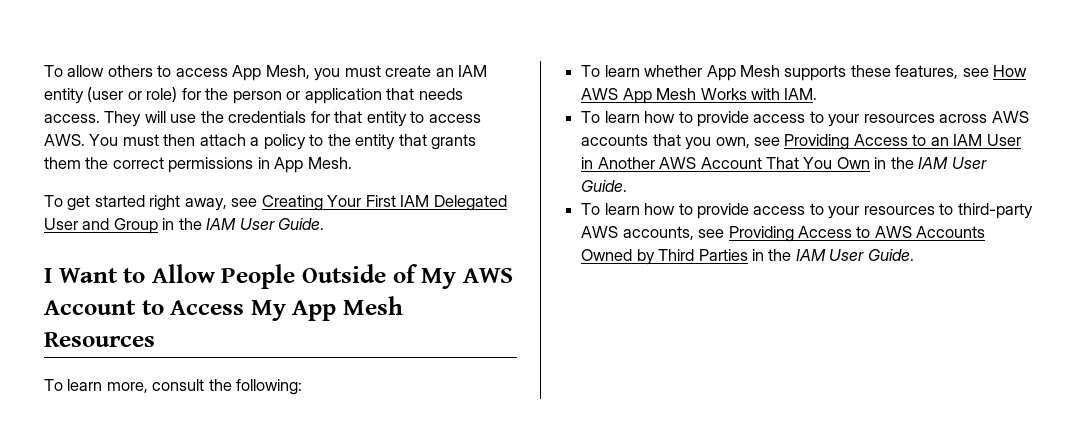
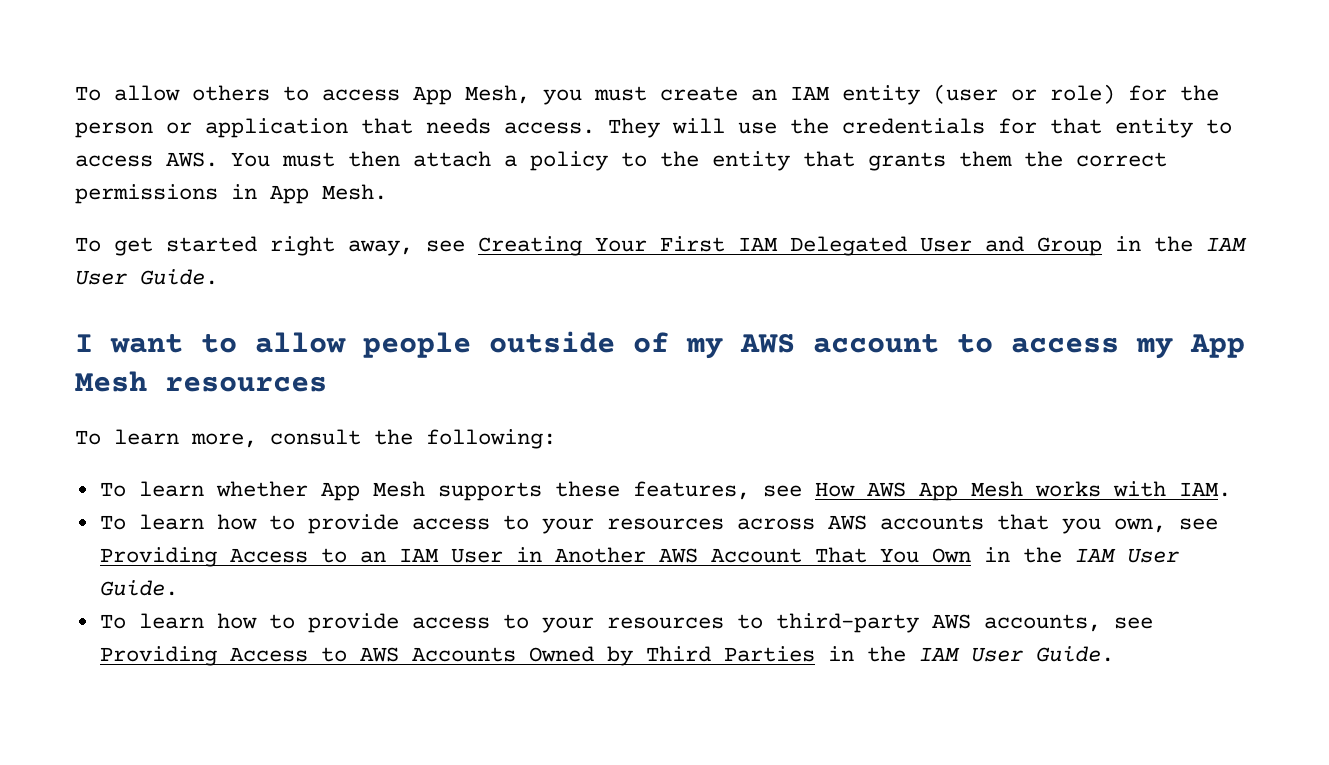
[58,264,513,289] [44,296,404,321] [44,332,155,347] Want to Allow People Outside of My AWS Account to Access My App Mesh Resources -> [110,331,1245,359] [75,371,327,392] want to allow people outside of my AWS account to access my App Mesh resources
[700,88,747,100] Works -> [1034,481,1101,497] works

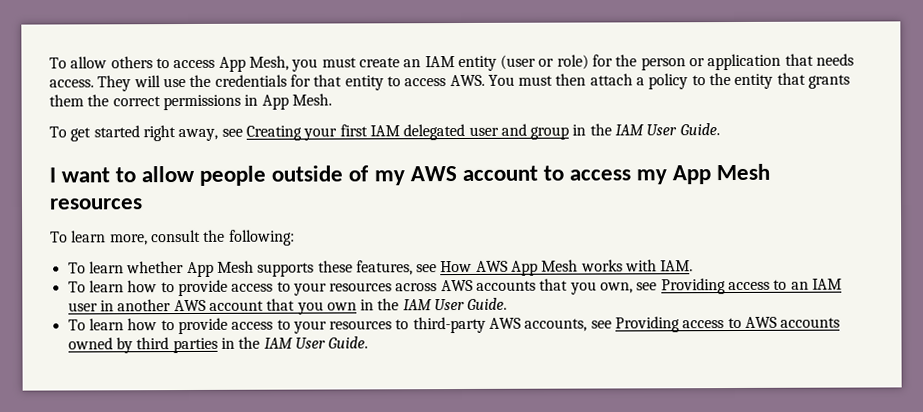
[595,236,1102,256] Your First IAM Delegated User and Group -> [303,123,570,141] your first IAM delegated user and group
[229,548,308,563] Access -> [728,281,771,291] access
[450,547,971,563] User in Another AWS Account That You Own -> [67,298,357,315] user in another AWS account that you own
[229,647,308,662] Access -> [682,320,725,329] access
[411,646,815,666] Accounts Owned by Third Parties -> [780,317,841,328] [67,337,218,354] accounts owned by third parties

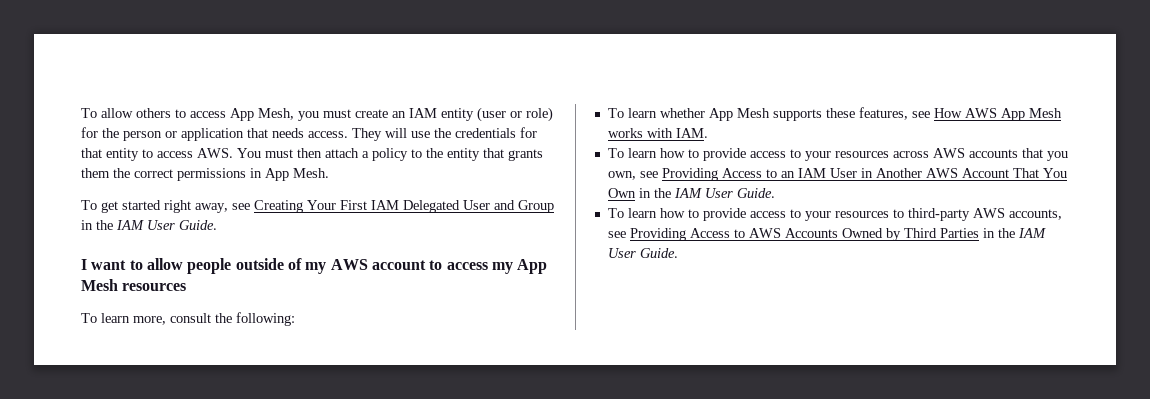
[303,123,570,141] your first IAM delegated user and group -> [307,200,554,213] Your First IAM Delegated User and Group
[728,281,771,291] access -> [721,168,762,178] Access
[67,298,357,315] user in another AWS account that you own -> [829,168,1067,178] [607,188,636,198] User in Another AWS Account That You Own
[682,320,725,329] access -> [689,228,730,238] Access
[780,317,841,328] [67,337,218,354] accounts owned by third parties -> [784,228,979,241] Accounts Owned by Third Parties

